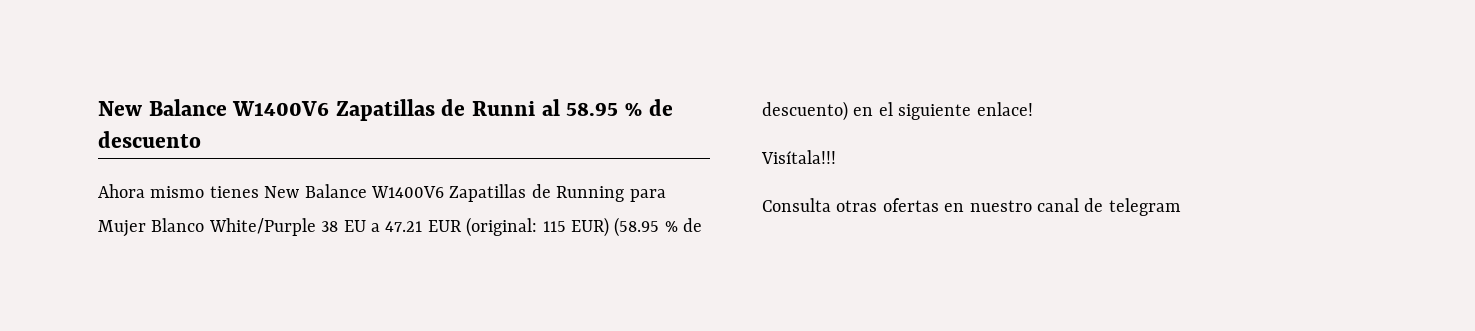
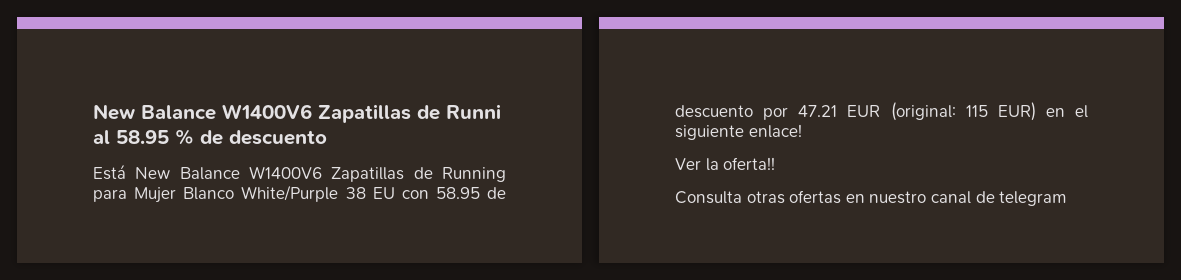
[98,184,259,198] Ahora mismo tienes -> [93,164,126,180] Está
[371,223,380,232] a -> [401,187,506,199] [675,105,789,120] con 58.95 de descuento por
[614,217,703,237] [762,101,848,121] (58.95 % de descuento) -> (1036, 111) none
[761,150,836,164] Visítala!!! -> [675,157,776,171] Ver la oferta!!

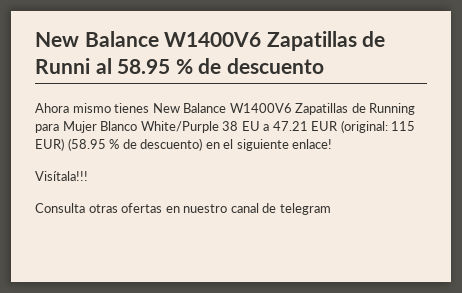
[93,164,126,180] Está -> [35,103,150,113] Ahora mismo tienes
[401,187,506,199] [675,105,789,120] con 58.95 de descuento por -> [263,124,270,131] a
(1036, 111) none -> [67,138,203,151] (58.95 % de descuento)
[675,157,776,171] Ver la oferta!! -> [35,171,88,181] Visítala!!!

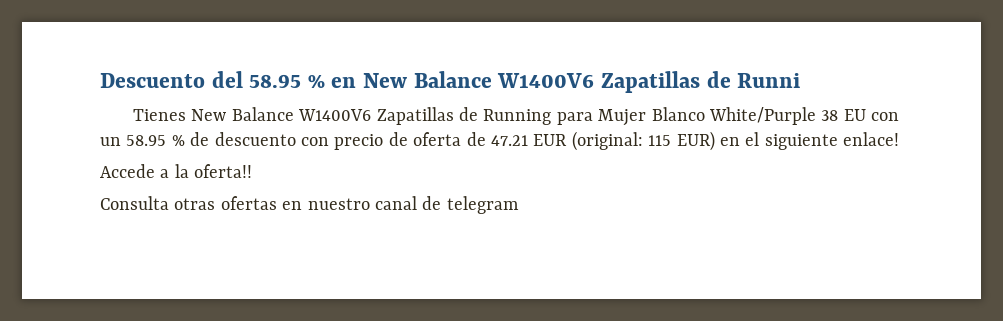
(35, 39) none -> [100,71,357,88] Descuento del 58.95 % en
[95,58,324,74] [35,103,150,113] al 58.95 % de descuento // Ahora mismo tienes -> [132,109,186,121] // Tienes
[263,124,270,131] a -> [871,112,900,121] [100,132,486,150] con un 58.95 % de descuento con precio de oferta de
[67,138,203,151] (58.95 % de descuento) -> (715, 141) none
[35,171,88,181] Visítala!!! -> [100,164,253,178] Accede a la oferta!!

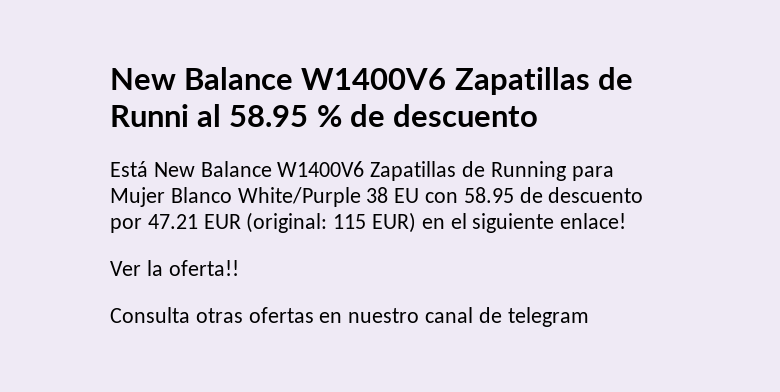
[100,71,357,88] Descuento del 58.95 % en -> (110, 79) none
[132,109,186,121] // Tienes -> [197,104,539,127] [110,161,148,177] al 58.95 % de descuento // Está
[100,132,486,150] un 58.95 % de descuento con precio de oferta de -> [463,187,644,203] [110,218,142,233] 58.95 de descuento por
[100,164,170,178] Accede a -> [110,261,141,276] Ver

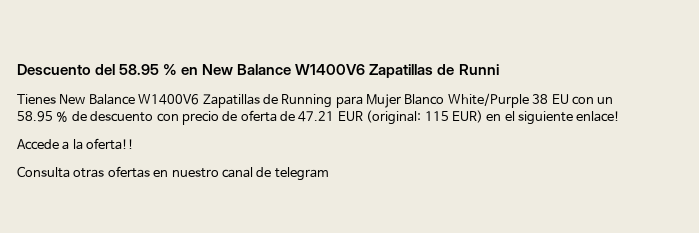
(110, 79) none -> [17,64,199,75] Descuento del 58.95 % en
[197,104,539,127] [110,161,148,177] al 58.95 % de descuento // Está -> [17,94,56,104] // Tienes
[463,187,644,203] [110,218,142,233] 58.95 de descuento por -> [597,97,614,104] [17,110,295,125] un 58.95 % de descuento con precio de oferta de
[110,261,141,276] Ver -> [17,139,70,150] Accede a

